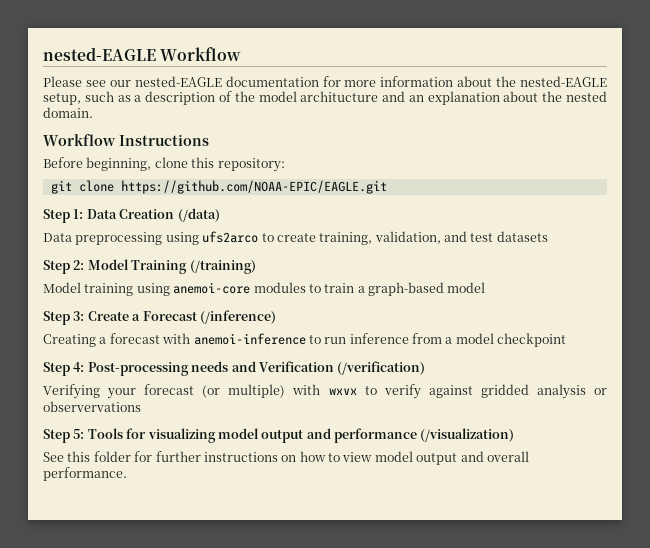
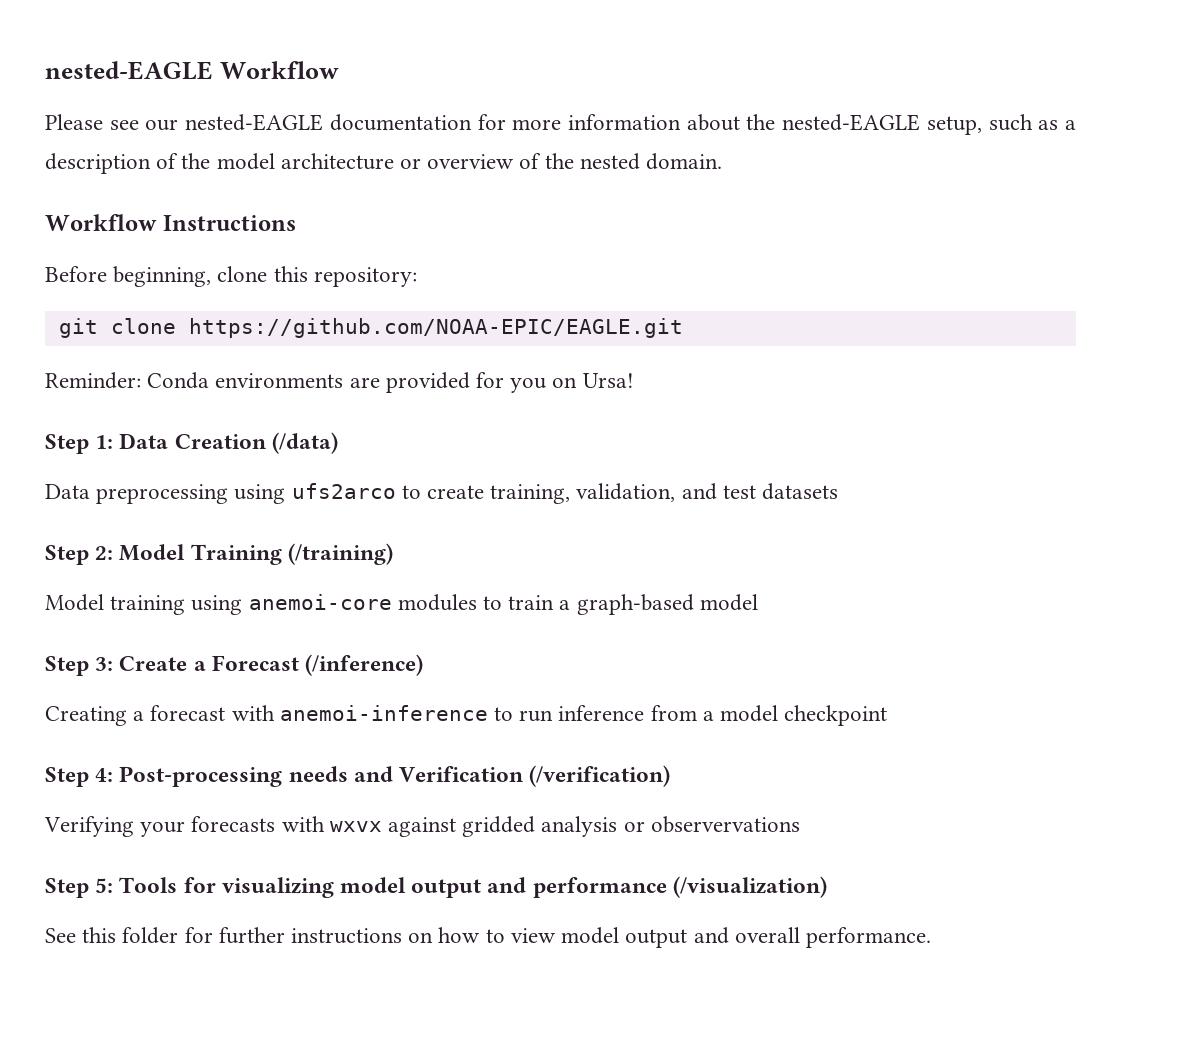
[300,91,539,105] architucture and an explanation about -> [280,153,542,170] architecture or overview of
(387, 187) none -> [45,372,634,393] // Reminder: Conda environments are provided for you on Ursa!
[144,384,421,399] forecast (or multiple) with wxvx to verify -> [191,816,382,832] forecasts with wxvx

